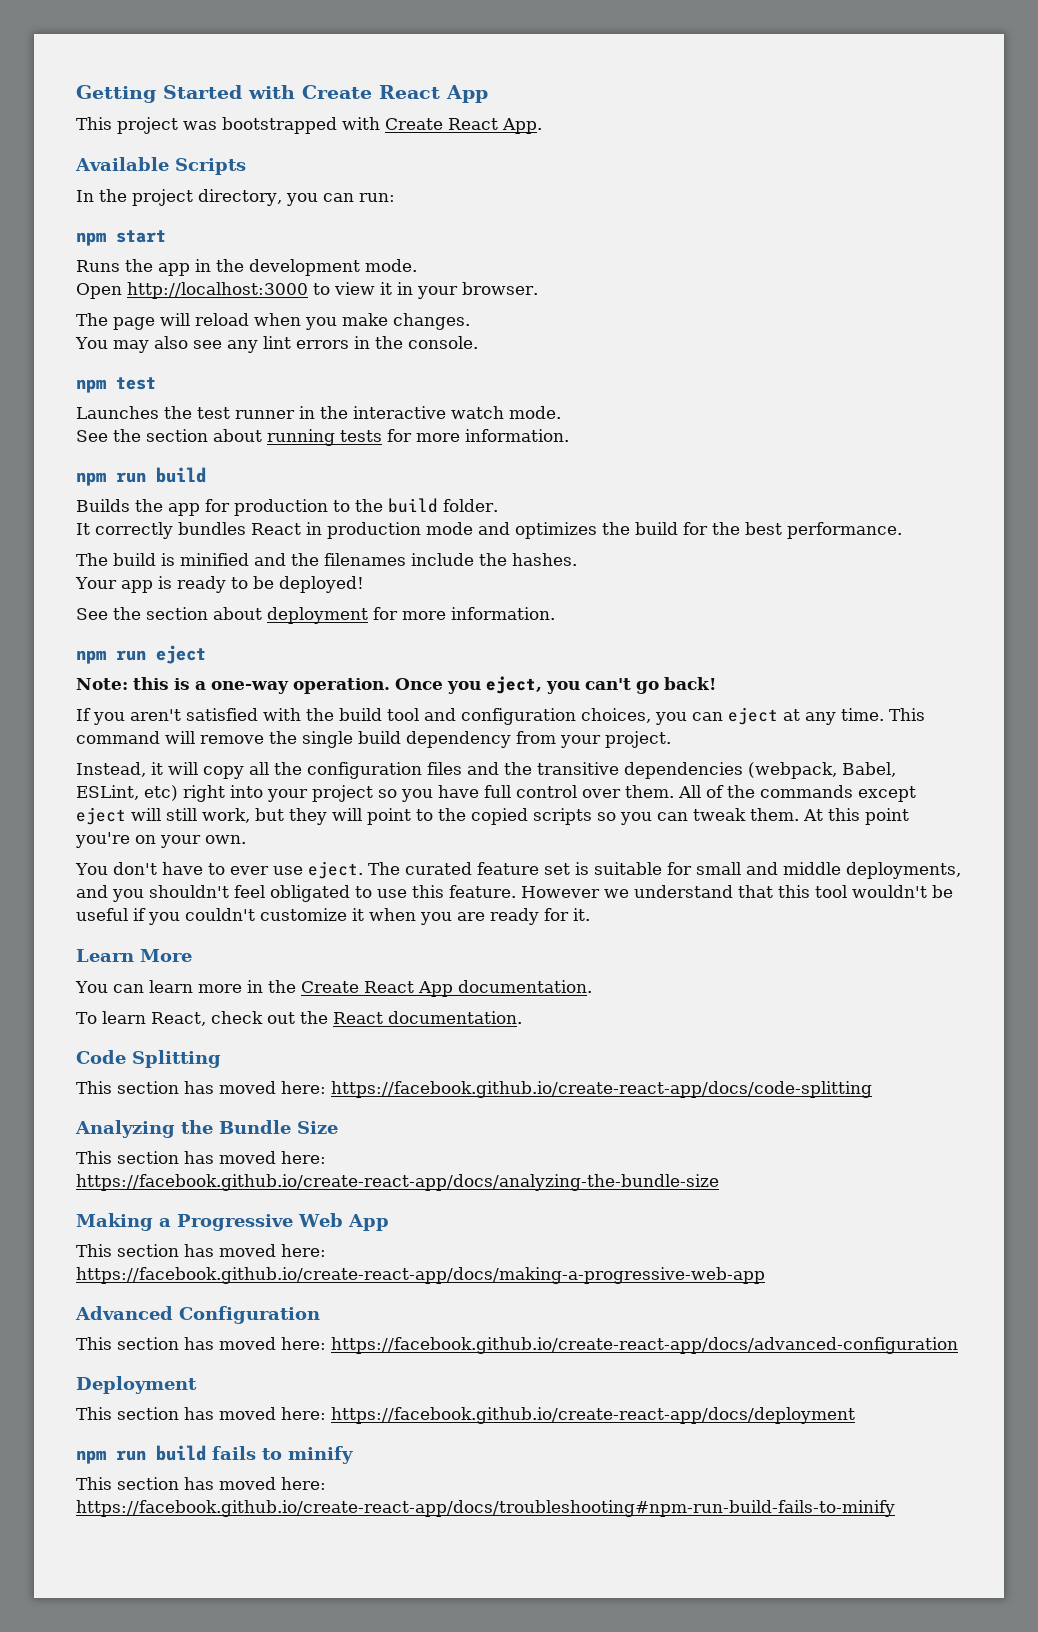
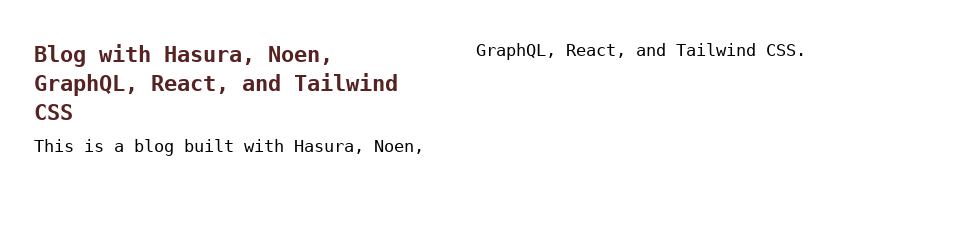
[76,85,488,103] [76,117,542,134] [75,157,246,175] [76,189,395,206] [76,230,166,246] [76,259,417,276] [76,282,538,299] [76,313,470,330] [75,336,478,353] [76,377,156,393] [76,406,561,419] [76,429,569,446] [76,467,206,486] [76,498,498,516] [76,522,902,539] [76,553,577,566] [75,576,364,593] [76,607,555,624] [76,645,206,664] [76,676,716,694] [76,707,925,725] [76,731,671,748] [76,762,896,779] [76,785,916,802] [76,807,909,825] [75,832,246,848] [75,861,961,879] [76,885,953,902] [76,908,590,925] [76,949,192,962] [75,980,592,997] [76,1011,522,1026] [76,1050,221,1068] [76,1081,872,1098] [75,1120,338,1138] [76,1151,326,1164] [76,1174,719,1191] [76,1213,389,1231] [76,1244,326,1257] [76,1267,765,1284] [75,1306,320,1324] [76,1337,958,1354] [76,1376,197,1394] [76,1407,855,1424] [76,1445,353,1464] [76,1477,326,1490] [76,1500,895,1517] Getting Started with Create React App // This project was bootstrapped with Create React App. // Available Scripts // In the project directory, you can run: // npm start // Runs the app in the development mode. // Open http://localhost:3000 to view it in your browser. // The page will reload when you make changes. // You may also see any lint errors in the console. // npm test // Launches the test runner in the interactive watch mode. // See the section about running tests for more information. // npm run build // Builds the app for production to the build folder. // It correctly bundles React in production mode and optimizes the build for the best performance. // The build is minified and the filenames include the hashes. // Your app is ready to be deployed! // See the section about deployment for more information. // npm run eject // Note: this is a one-way operation. Once you eject, you can't go back! // If you aren't satisfied with the build tool and configuration choices, you can eject at any time. This command will remove the single build dependency from your project. // Instead, it will copy all the configuration files and the transitive dependencies (webpack, Babel, ESLint, etc) right into your project so you have full control over them. All of the commands except eject will still work, but they will point to the copied scripts so you can tweak them. At this point you're on your own. // You don't have to ever use eject. The curated feature set is suitable for small and middle deployments, and you shouldn't feel obligated to use this feature. However we understand that this tool wouldn't be useful if you couldn't customize it when you are ready for it. // Learn More // You can learn more in the Create React App documentation. // To learn React, check out the React documentation. // Code Splitting // This section has moved here: https://facebook.github.io/create-react-app/docs/code-splitting // Analyzing the Bundle Size // This section has moved here: https://facebook.github.io/create-react-app/docs/analyzing-the-bundle-size // Making a Progressive Web App // This section has moved here: https://facebook.github.io/create-react-app/docs/making-a-progressive-web-app // Advanced Configuration // This section has moved here: https://facebook.github.io/create-react-app/docs/advanced-configuration // Deployment // This section has moved here: https://facebook.github.io/create-react-app/docs/deployment // npm run build fails to minify // This section has moved here: https://facebook.github.io/create-react-app/docs/troubleshooting#npm-run-build-fails-to-minify -> [34,44,333,67] [34,73,398,96] [34,104,73,120] [34,139,424,156] [476,43,806,60] Blog with Hasura, Noen, GraphQL, React, and Tailwind CSS // This is a blog built with Hasura, Noen, GraphQL, React, and Tailwind CSS.

